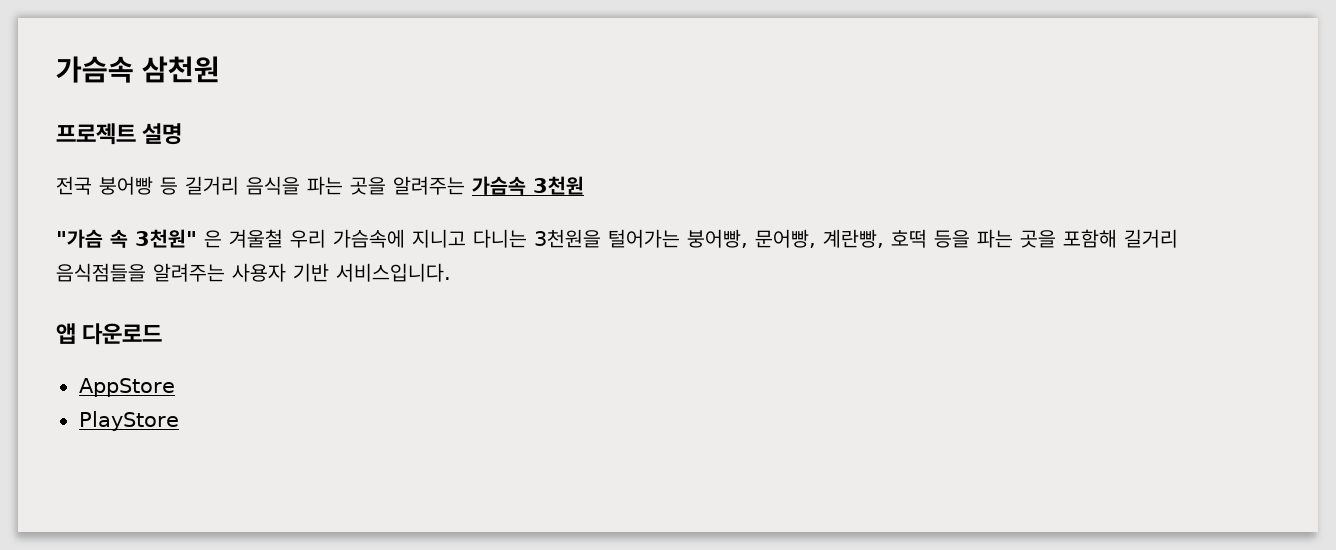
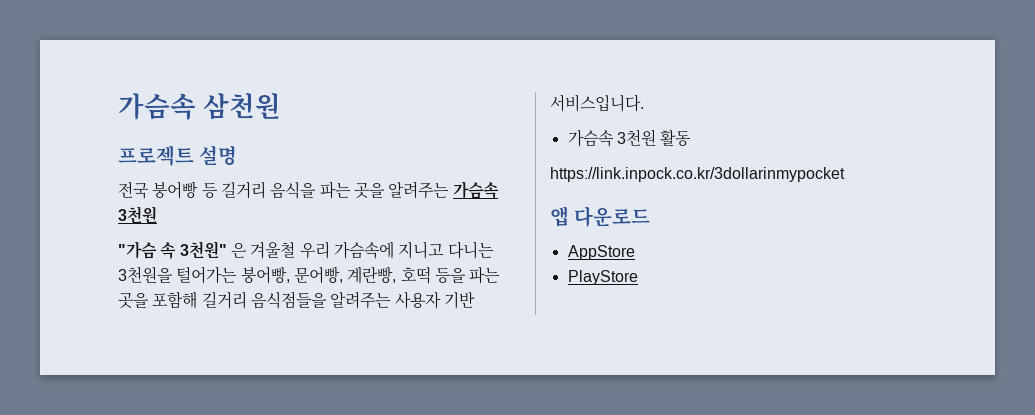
(451, 272) none -> [567,129,692,147] [550,167,845,182] // 가슴속 3천원 활동 // https://link.inpock.co.kr/3dollarinmypocket

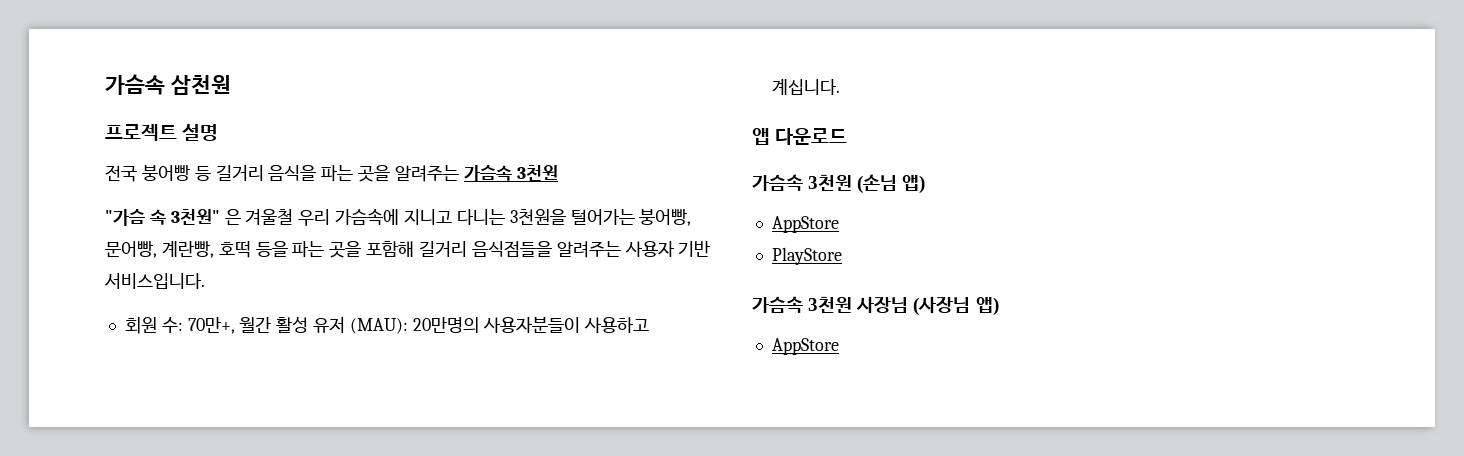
[567,129,692,147] [550,167,845,182] [550,206,651,227] [567,245,635,260] [567,270,638,285] 가슴속 3천원 활동 // https://link.inpock.co.kr/3dollarinmypocket // 앱 다운로드 // AppStore // PlayStore -> [124,316,649,334] [771,78,840,95] [752,128,848,145] [752,174,926,194] [771,216,839,233] [771,247,842,265] [752,296,999,316] [771,338,839,355] 회원 수: 70만+, 월간 활성 유저 (MAU): 20만명의 사용자분들이 사용하고 계십니다. // 앱 다운로드 // 가슴속 3천원 (손님 앱) // AppStore // PlayStore // 가슴속 3천원 사장님 (사장님 앱) // AppStore

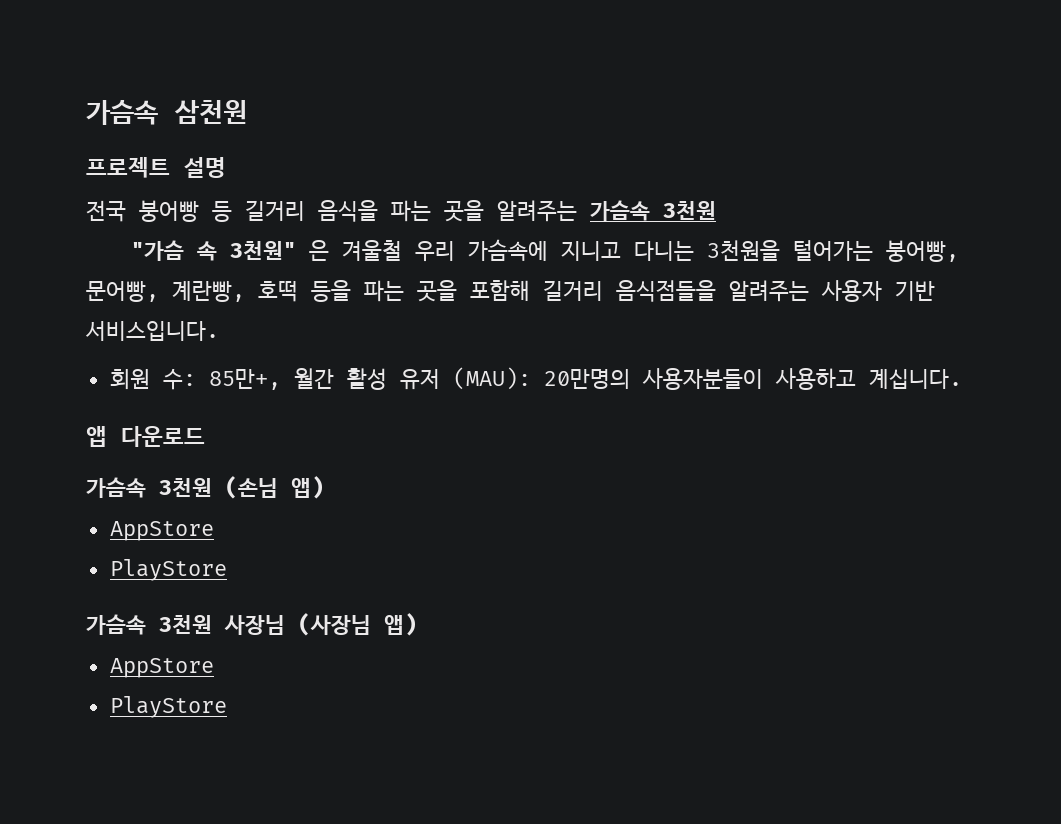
[187,317,235,334] 70만+, -> [208,369,281,390] 85만+,
(839, 346) none -> [109,696,227,718] // PlayStore

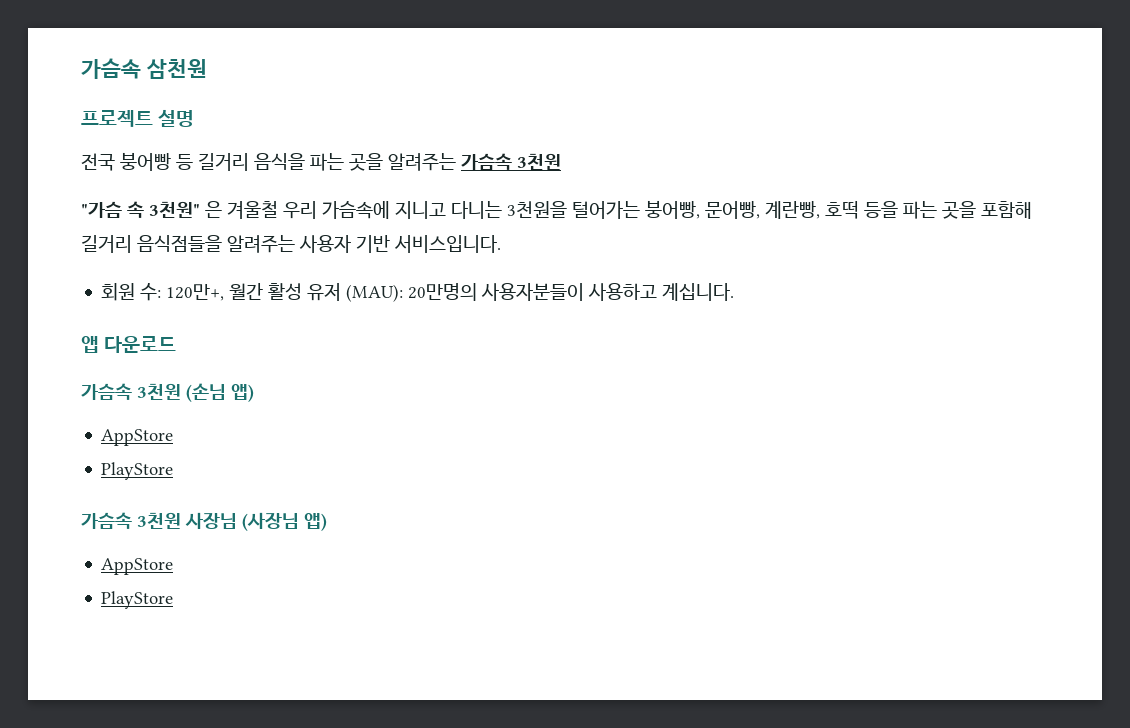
[208,369,281,390] 85만+, -> [166,284,225,301] 120만+,

